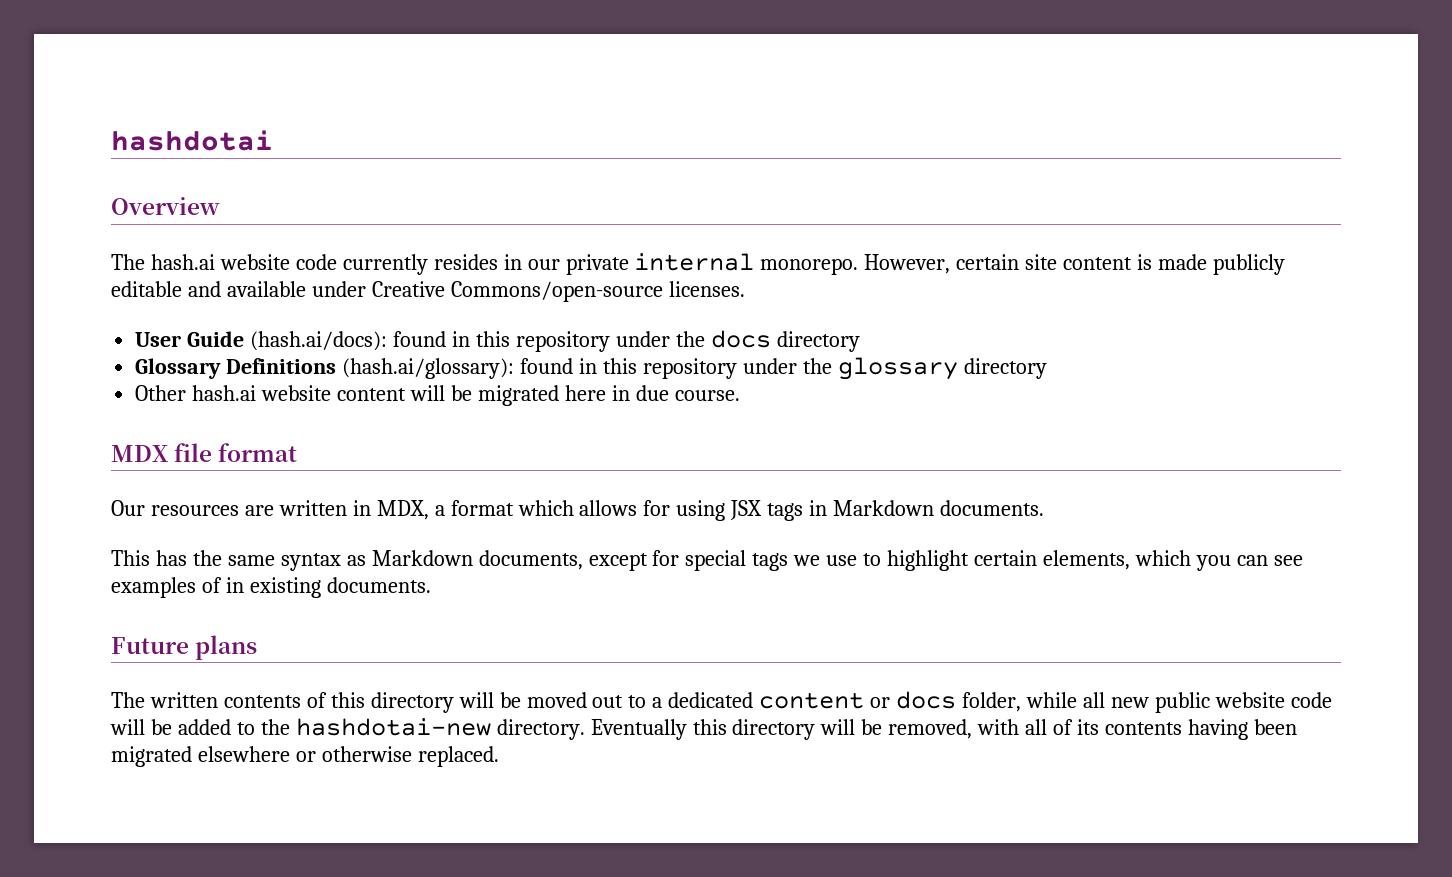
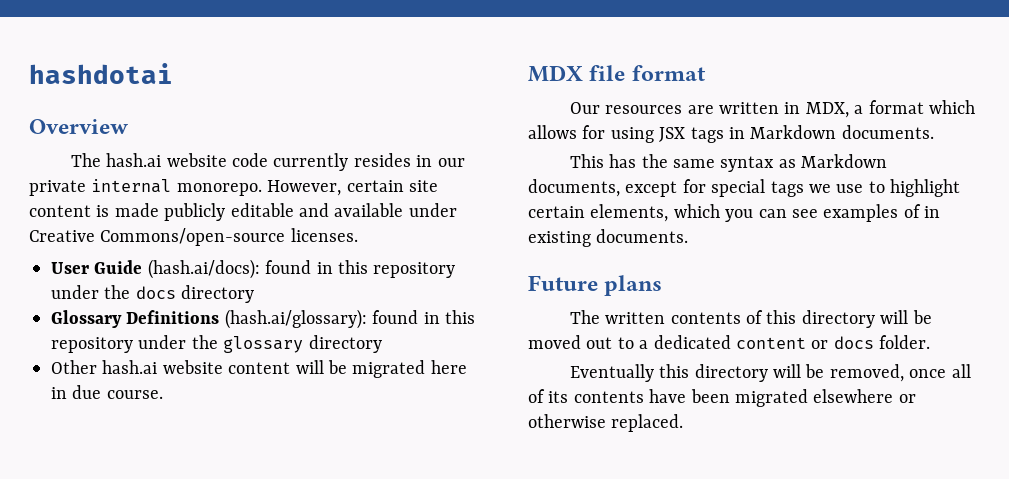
[962,692,1332,713] [110,718,585,740] folder, while all new public website code will be added to the hashdotai-new directory. -> [879,335,931,349] folder. //
[977,719,1020,735] with -> [909,369,947,378] once
[1187,719,1248,740] having -> [649,389,687,403] have

